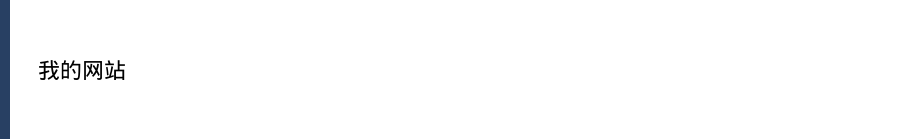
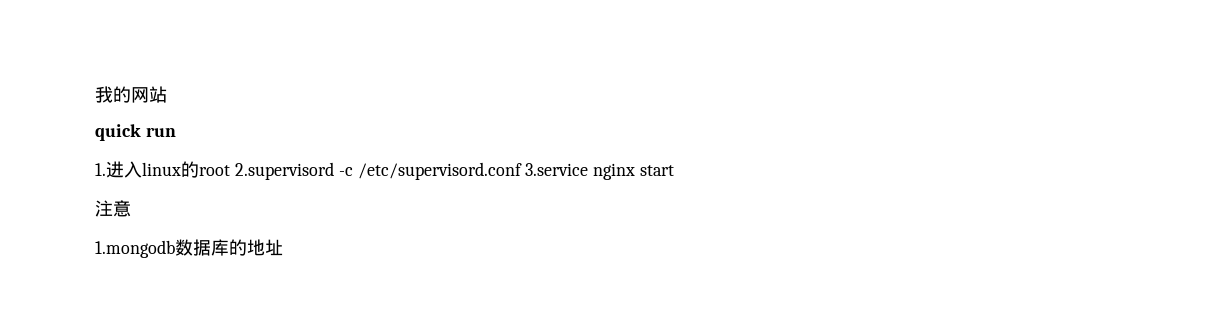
(126, 70) none -> [95,124,176,141] [95,161,675,180] [95,200,131,217] [95,239,283,258] // quick run // 1.进入linux的root 2.supervisord -c /etc/supervisord.conf 3.service nginx start // 注意 // 1.mongodb数据库的地址

